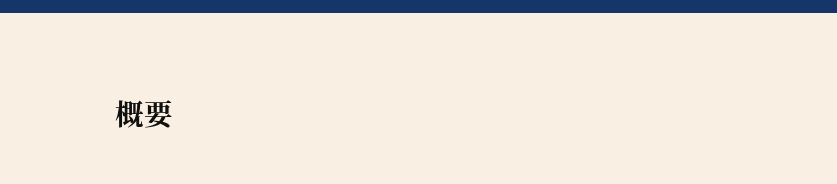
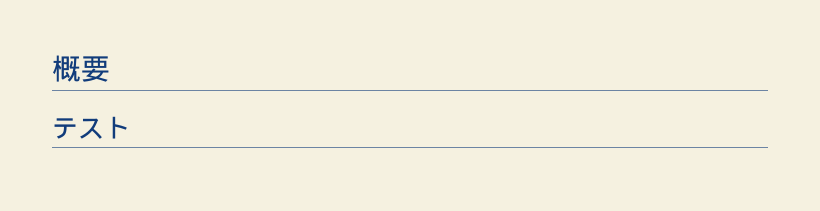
(174, 114) none -> [52,116,130,139] // テスト

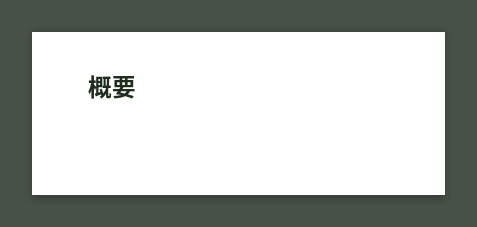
[52,116,130,139] // テスト -> (136, 87) none

